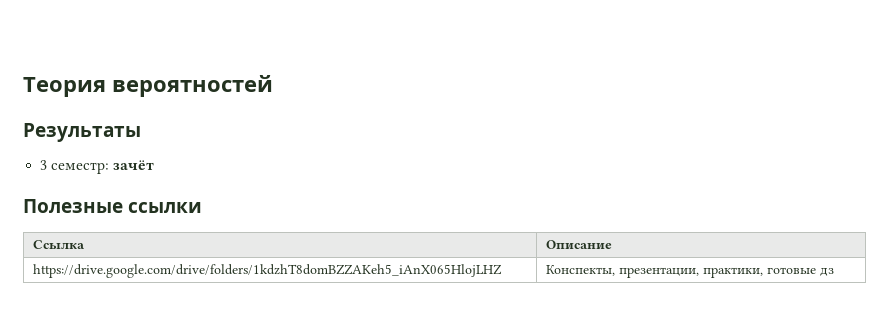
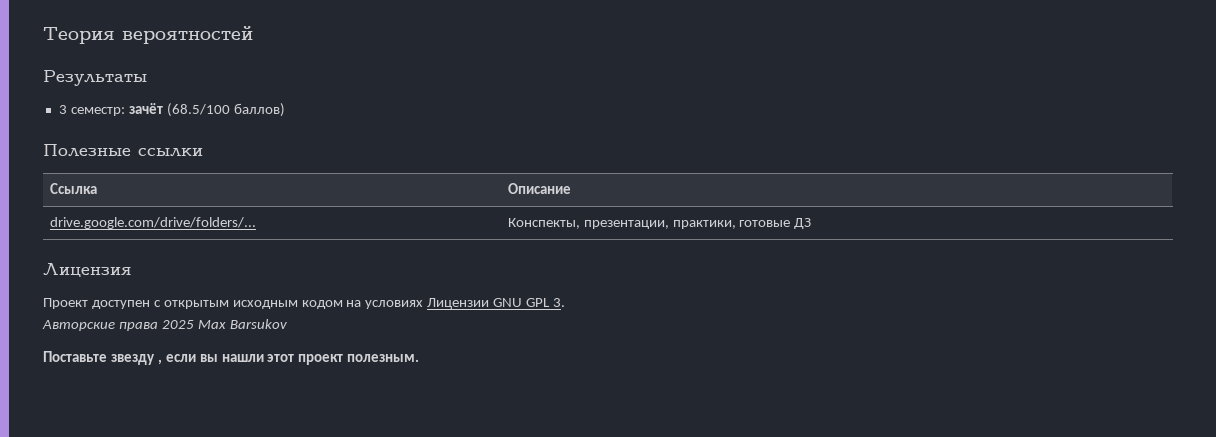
(155, 165) none -> [166,103,285,117] (68.5/100 баллов)
[32,264,502,278] https://drive.google.com/drive/folders/1kdzhT8domBZZAKeh5_iAnX065HlojLHZ -> [49,217,256,229] drive.google.com/drive/folders/...
[819,268,834,276] дз -> [794,218,812,229] [43,263,131,277] [43,298,566,309] [42,319,287,331] [43,351,420,365] ДЗ // Лицензия // Проект доступен с открытым исходным кодом на условиях Лицензии GNU GPL 3. // Авторские права 2025 Max Barsukov // Поставьте звезду , если вы нашли этот проект полезным.

